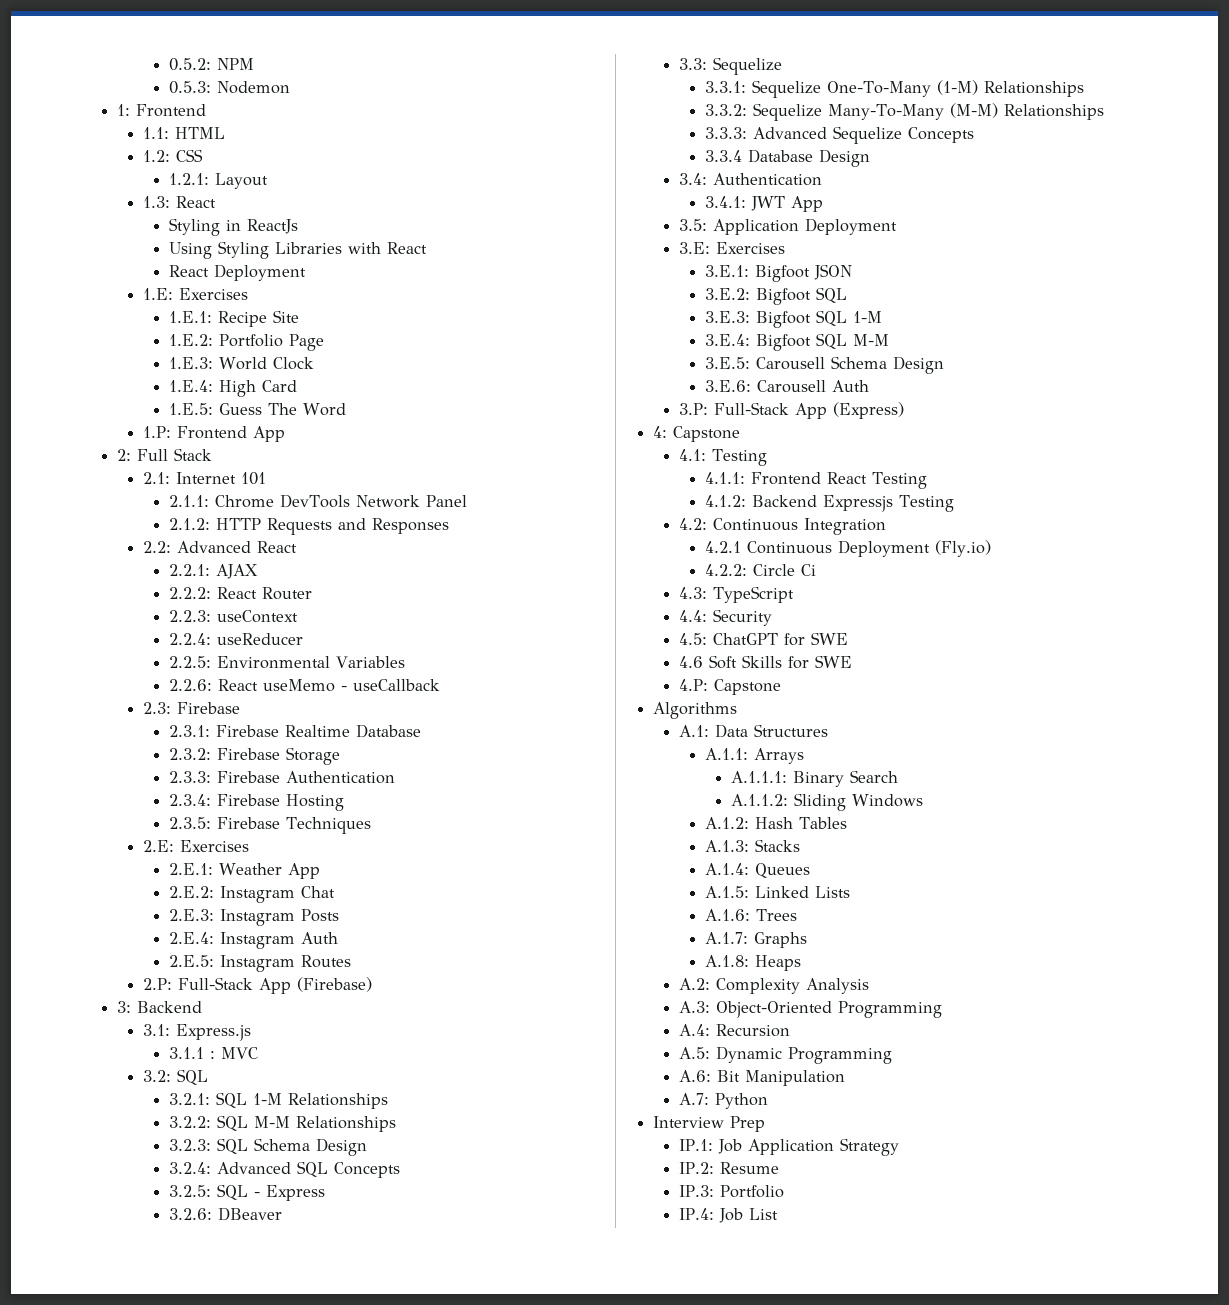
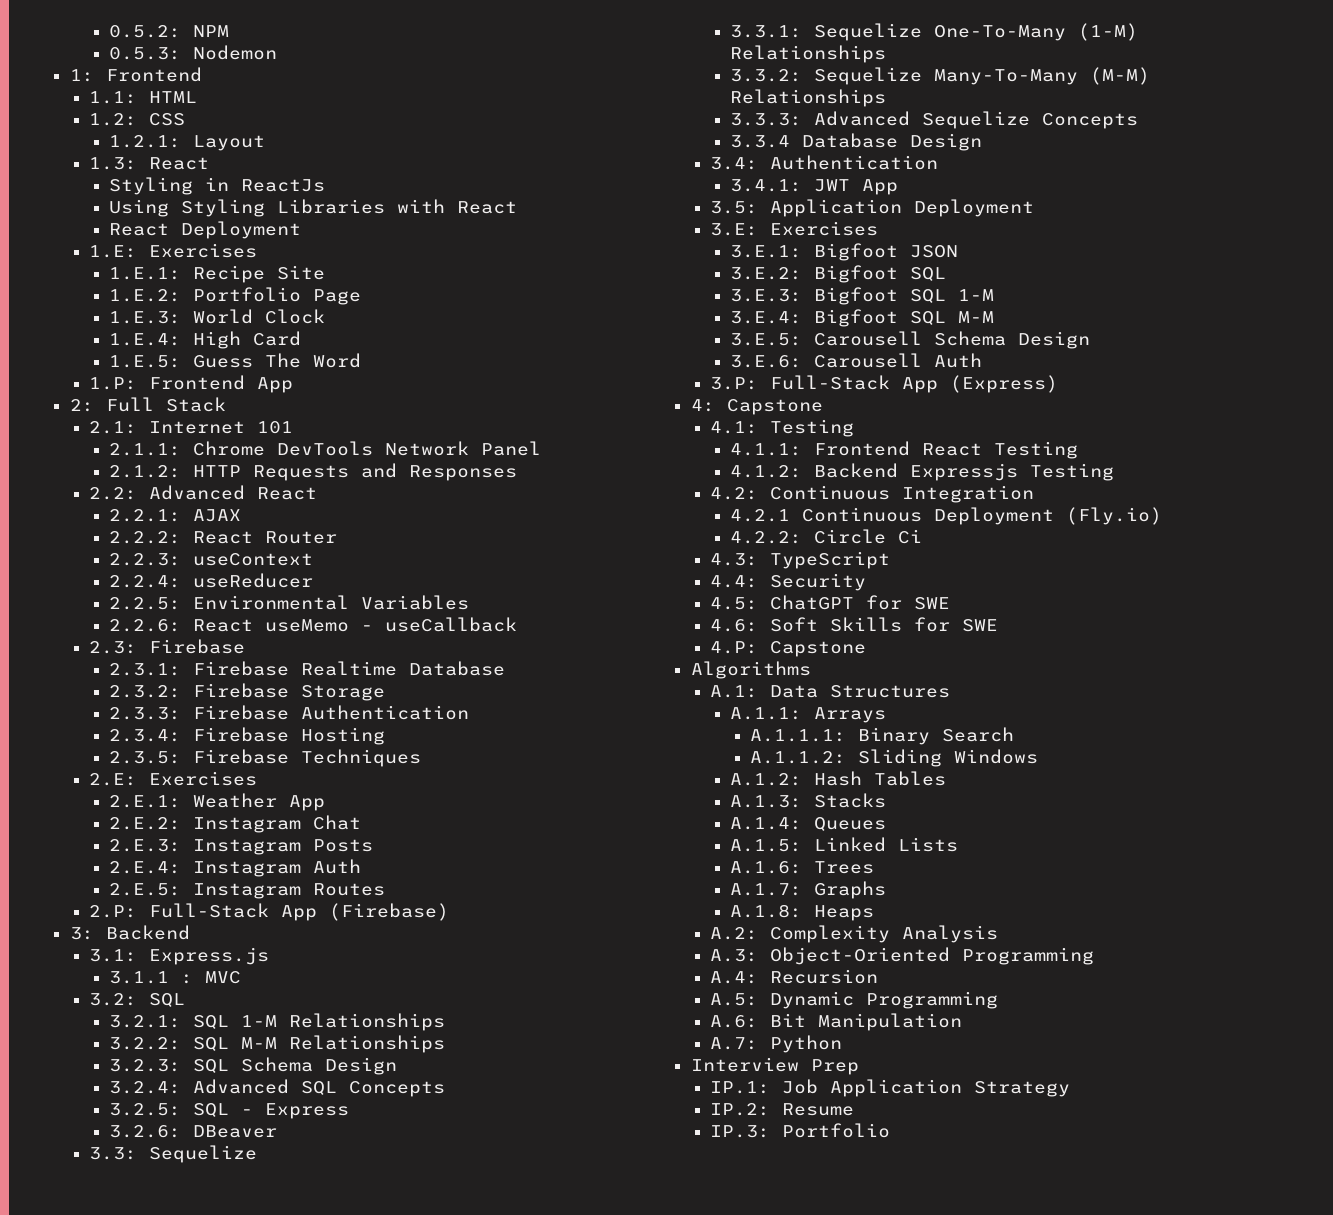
[679,656,704,668] 4.6 -> [710,619,759,632] 4.6:
[679,1208,779,1223] // IP.4: Job List -> (891, 1130) none

